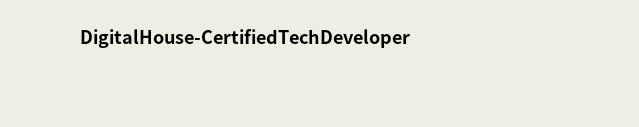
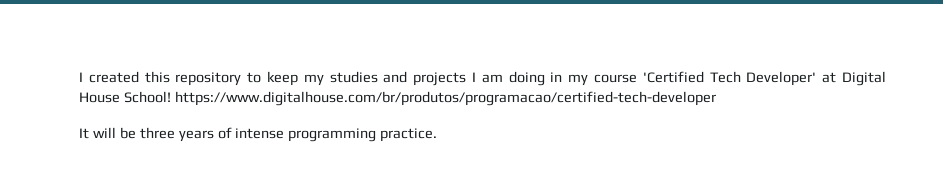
[80,29,410,48] DigitalHouse-CertifiedTechDeveloper -> [79,71,886,86] [79,91,716,106] [79,127,438,142] I created this repository to keep my studies and projects I am doing in my course 'Certified Tech Developer' at Digital House School! https://www.digitalhouse.com/br/produtos/programacao/certified-tech-developer // It will be three years of intense programming practice.

